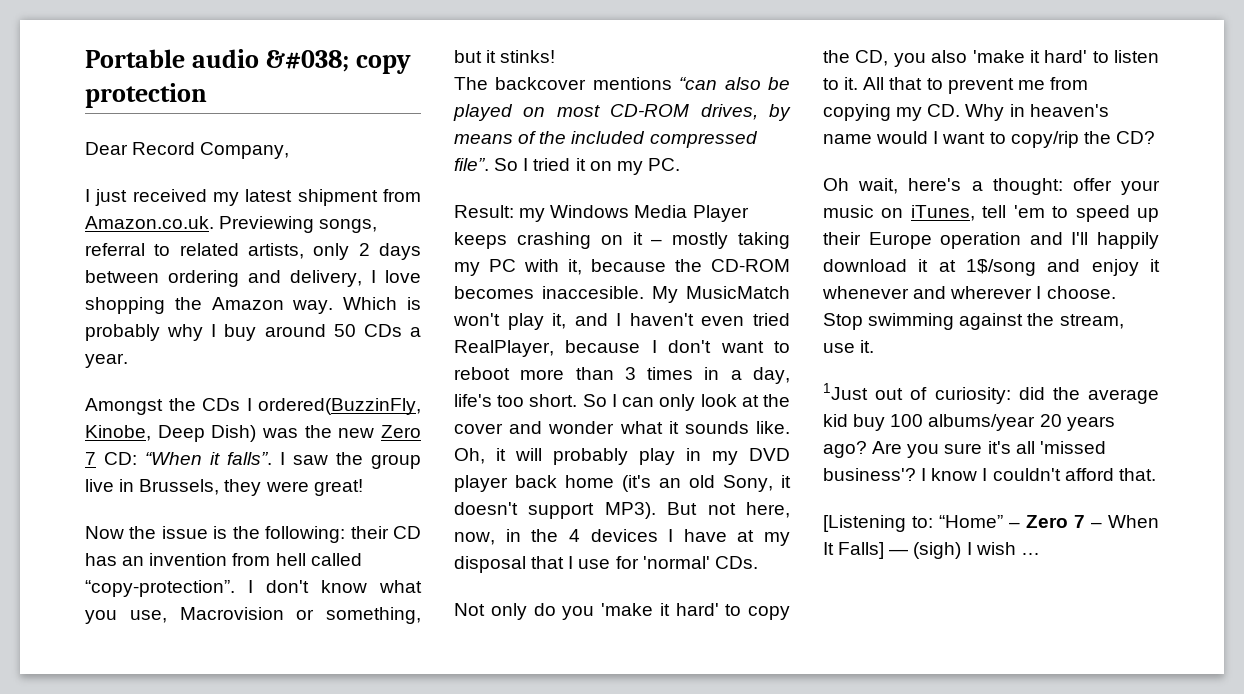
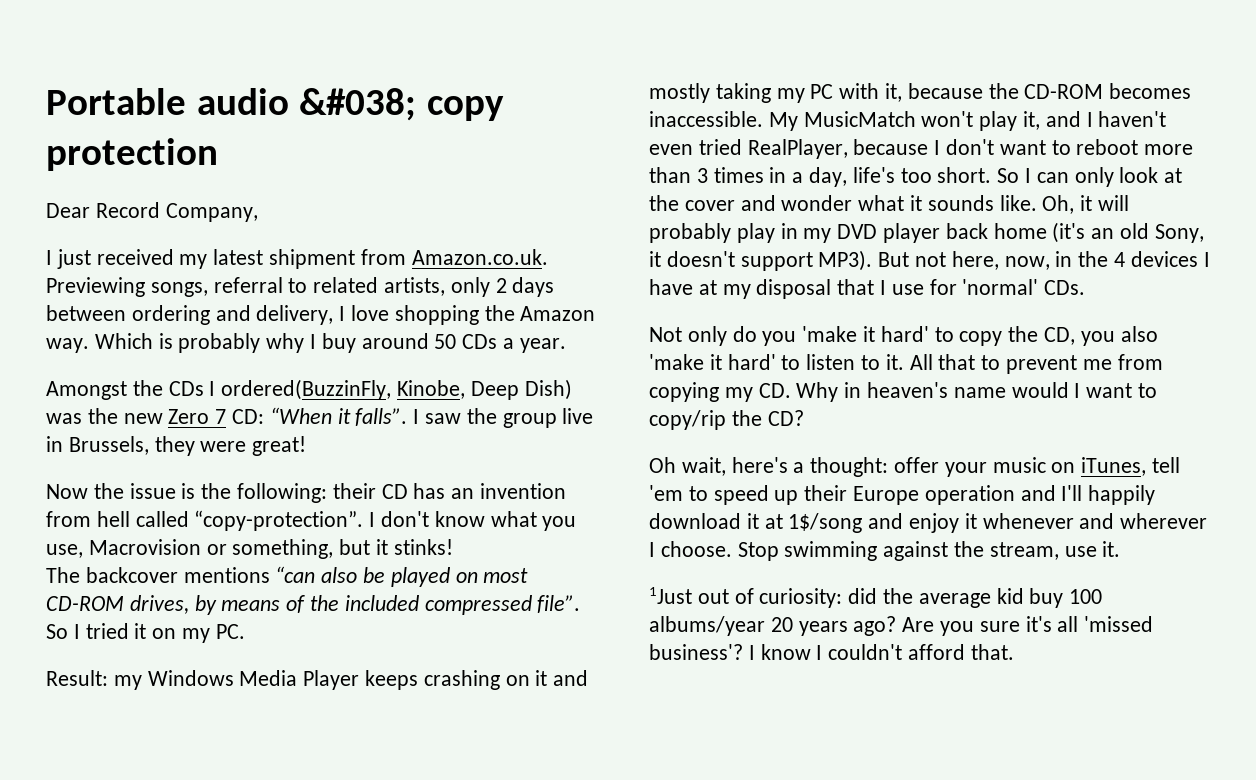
[651,239,663,245] – -> [553,670,589,686] and
[542,286,644,299] inaccesible. -> [649,111,763,127] inaccessible.
[823,515,1159,532] [823,542,1040,559] // [Listening to: “Home” – Zero 7 – When It Falls] — (sigh) I wish … -> (1014, 652) none

